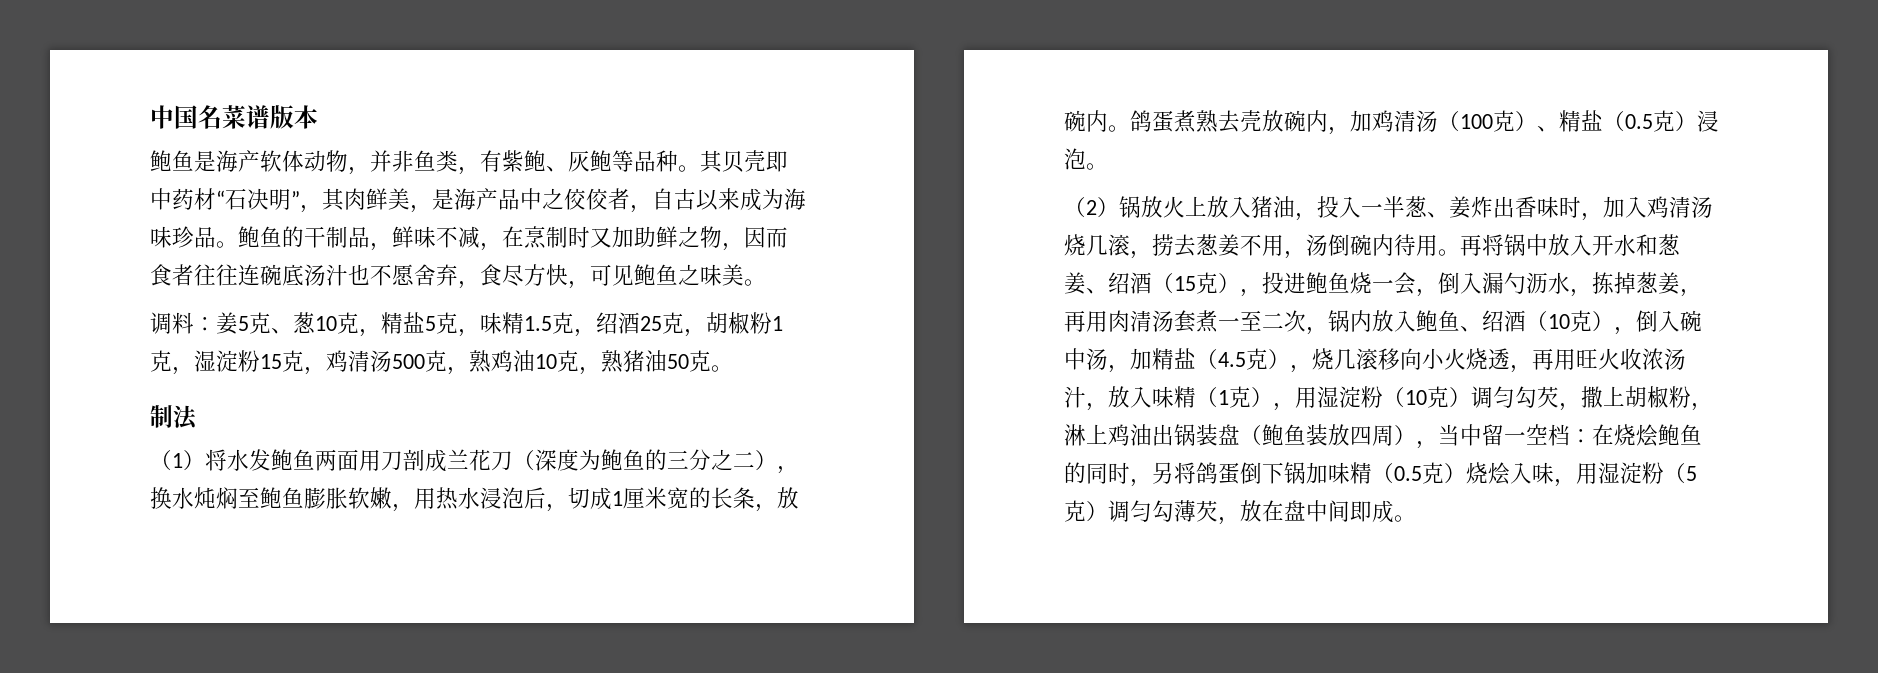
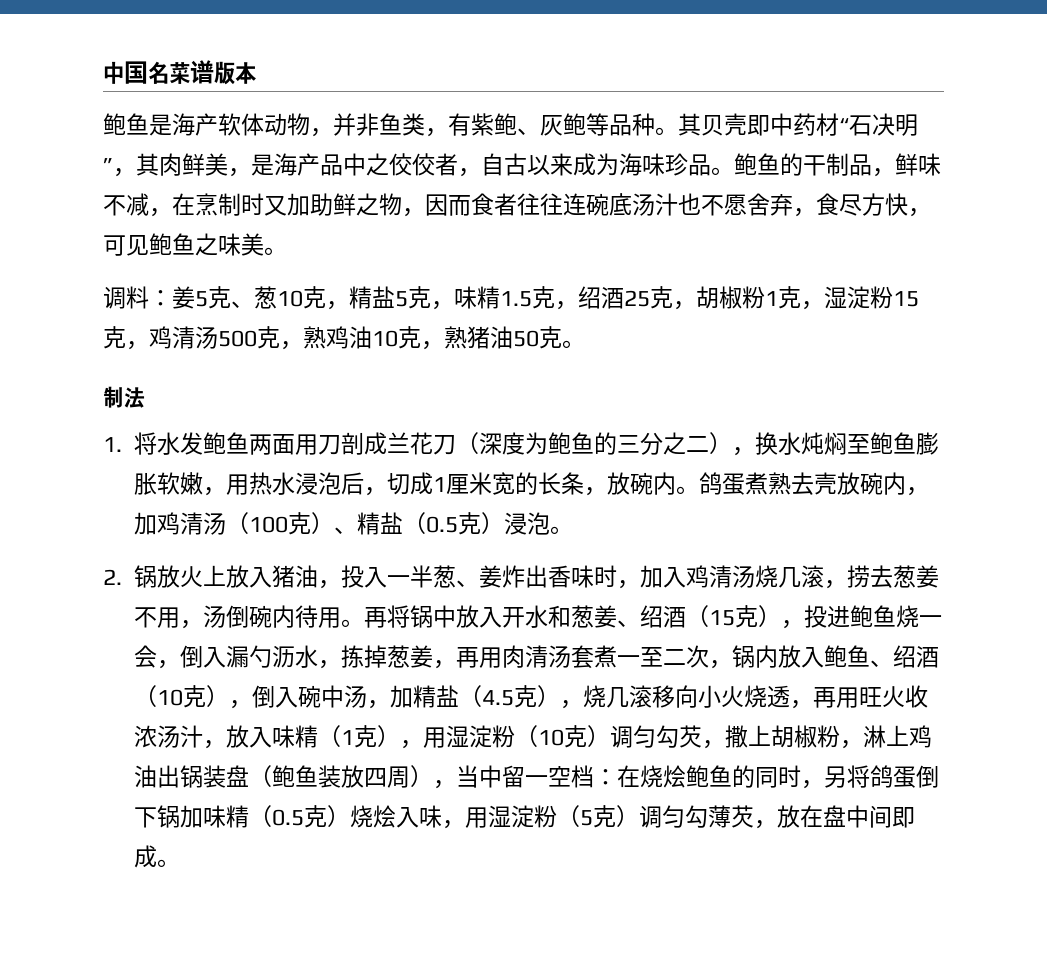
[150,450,205,471] （1） -> [103,437,122,452] 1.
[1064,197,1119,218] （2） -> [103,569,122,585] 2.

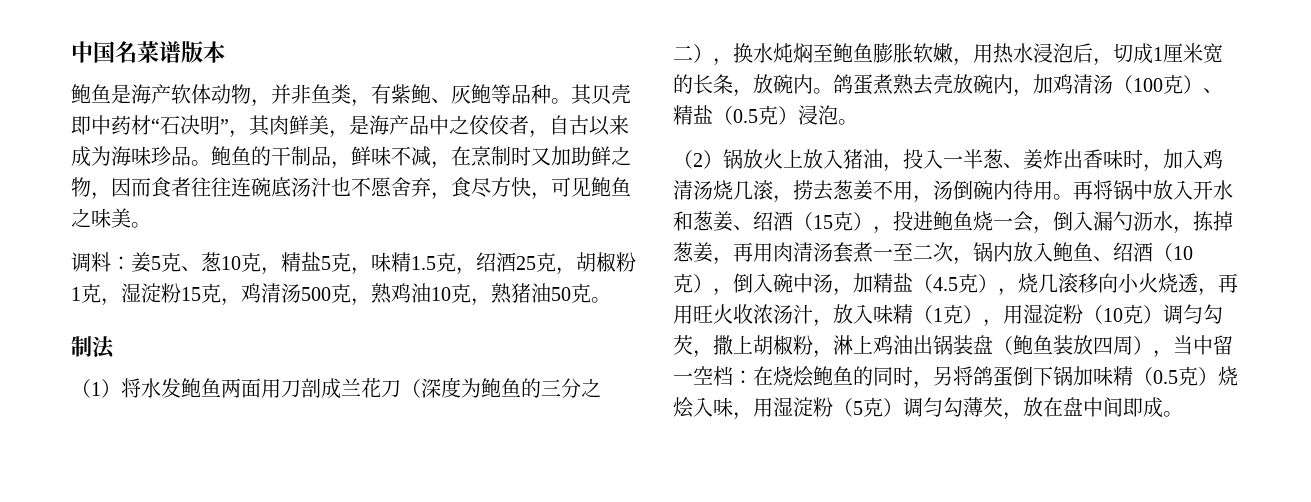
[103,437,122,452] 1. -> [71,379,121,398] （1）
[103,569,122,585] 2. -> [673,150,723,169] （2）

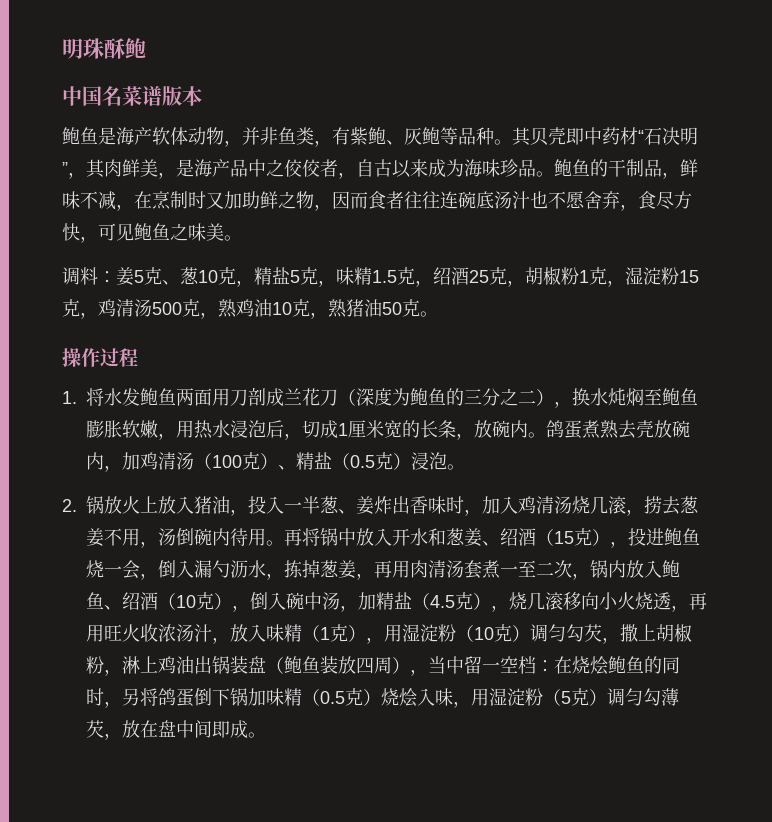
(71, 52) none -> [62,38,146,59] 明珠酥鲍 //
[71,336,115,359] [71,379,121,398] 制法 // （1） -> [62,348,138,367] [62,391,77,404] 操作过程 // 1.
[673,150,723,169] （2） -> [62,499,77,512] 2.

